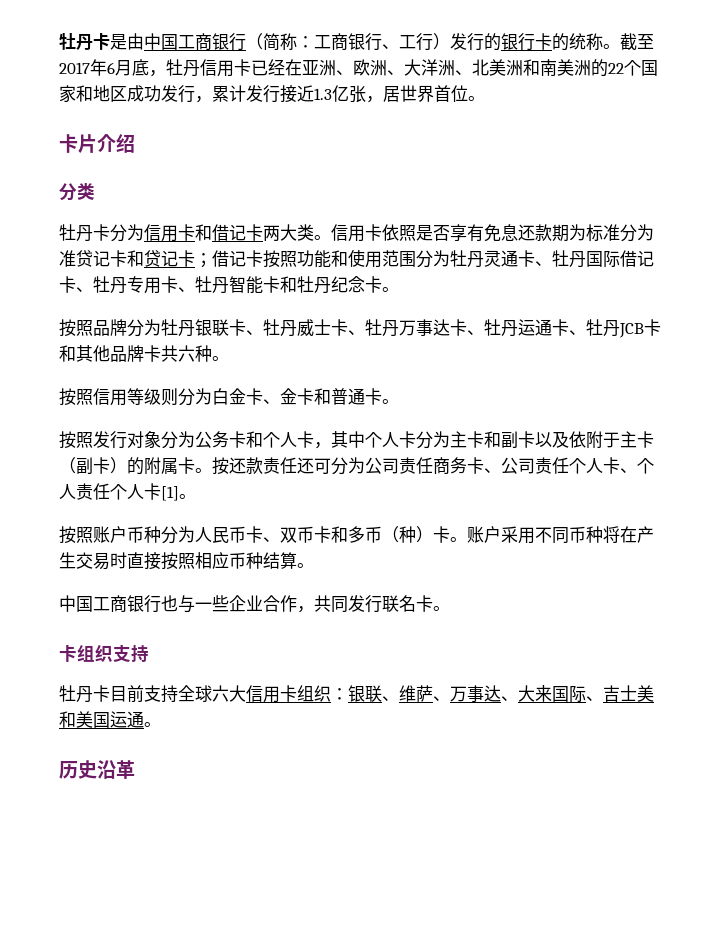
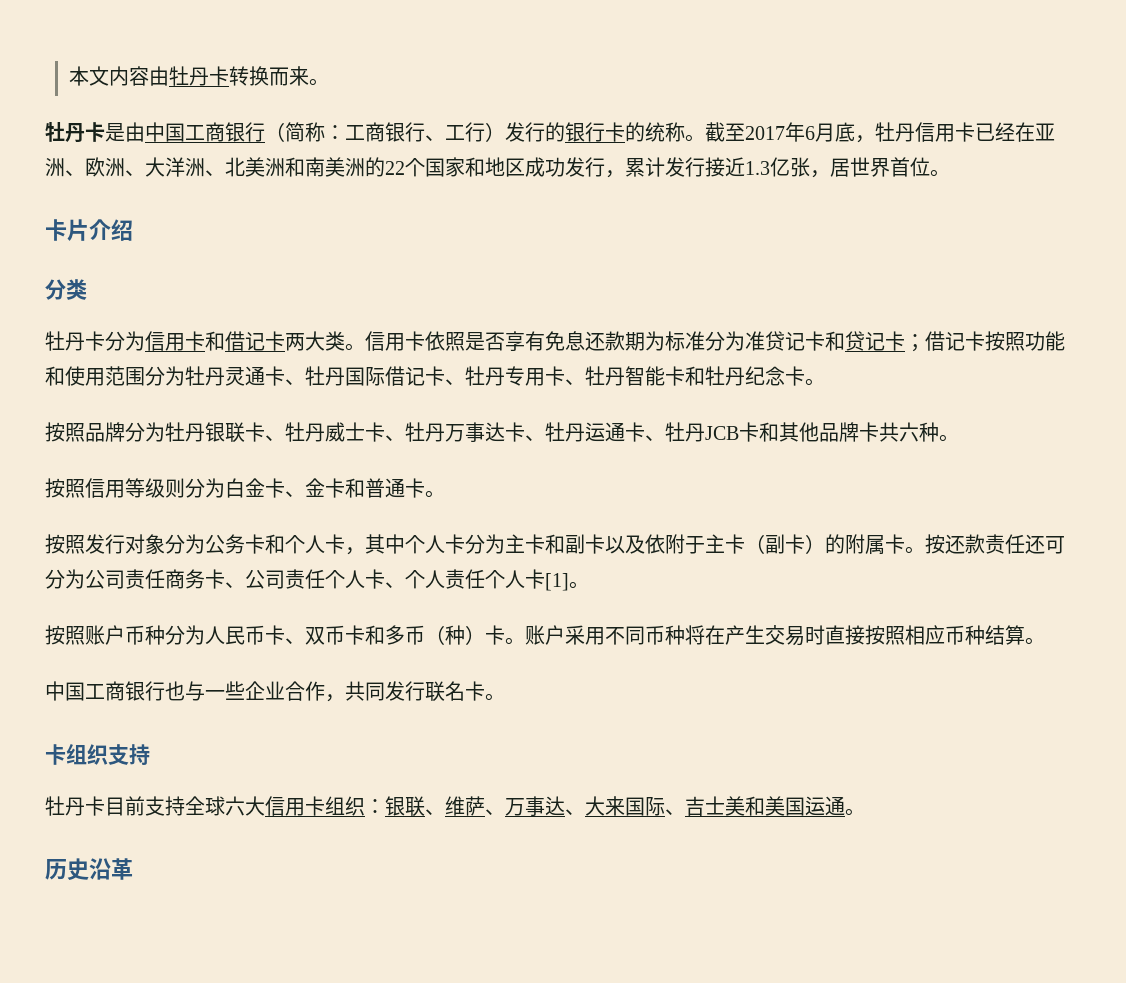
(59, 41) none -> [69,66,330,86] 本文内容由牡丹卡转换而来。 //

